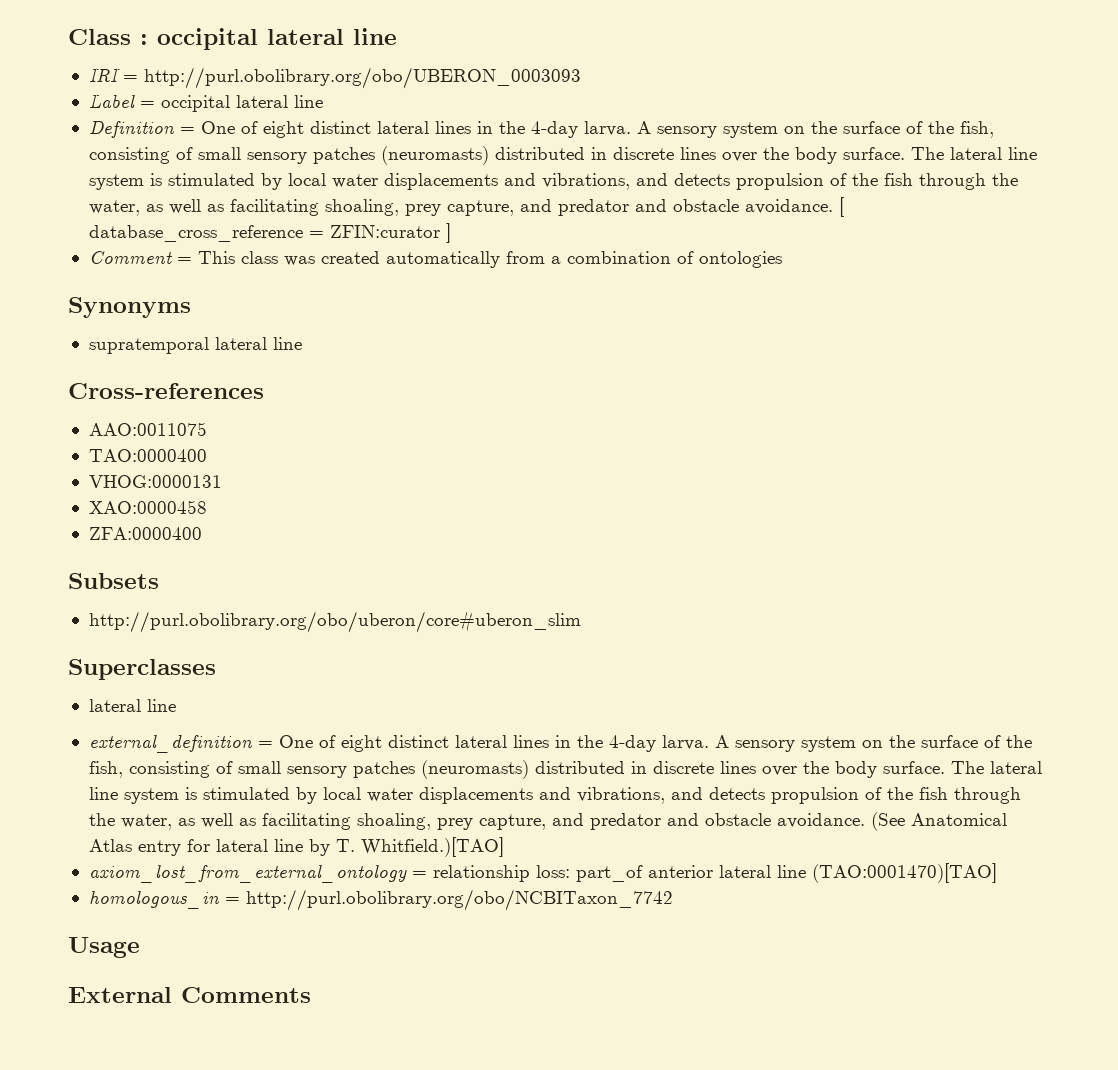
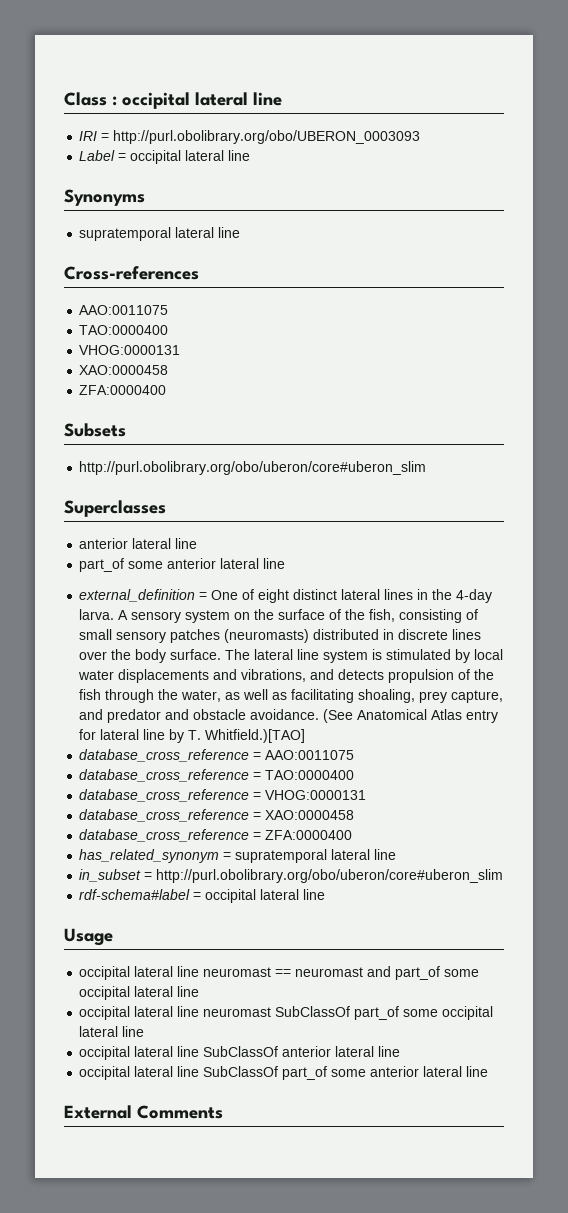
[88,121,994,138] [88,146,1037,165] [88,173,1018,190] [88,197,844,217] [88,223,451,243] [88,251,782,268] // Definition = One of eight distinct lateral lines in the 4-day larva. A sensory system on the surface of the fish, consisting of small sensory patches (neuromasts) distributed in discrete lines over the body surface. The lateral line system is stimulated by local water displacements and vibrations, and detects propulsion of the fish through the water, as well as facilitating shoaling, prey capture, and predator and obstacle avoidance. [ database_cross_reference = ZFIN:curator ] // Comment = This class was created automatically from a combination of ontologies -> (251, 155) none
(216, 669) none -> [79,538,198,549] [79,558,217,572] anterior lateral line // part_of some anterior
[88,863,997,883] [88,889,673,911] [68,937,140,958] axiom_lost_from_external_ontology = relationship loss: part_of anterior lateral line (TAO:0001470)[TAO] // homologous_in = http://purl.obolibrary.org/obo/NCBITaxon_7742 // Usage -> [79,749,355,762] [79,769,355,782] [79,789,367,802] [79,809,355,822] [79,829,353,842] [79,849,397,863] [79,869,504,883] [79,889,326,903] [64,928,113,946] [79,966,480,980] [79,986,200,1000] [79,1006,494,1020] [79,1026,145,1037] [79,1046,401,1060] [79,1066,489,1080] database_cross_reference = AAO:0011075 // database_cross_reference = TAO:0000400 // database_cross_reference = VHOG:0000131 // database_cross_reference = XAO:0000458 // database_cross_reference = ZFA:0000400 // has_related_synonym = supratemporal lateral line // in_subset = http://purl.obolibrary.org/obo/uberon/core#uberon_slim // rdf-schema#label = occipital lateral line // Usage // occipital lateral line neuromast == neuromast and part_of some occipital lateral line // occipital lateral line neuromast SubClassOf part_of some occipital lateral line // occipital lateral line SubClassOf anterior lateral line // occipital lateral line SubClassOf part_of some anterior lateral line

